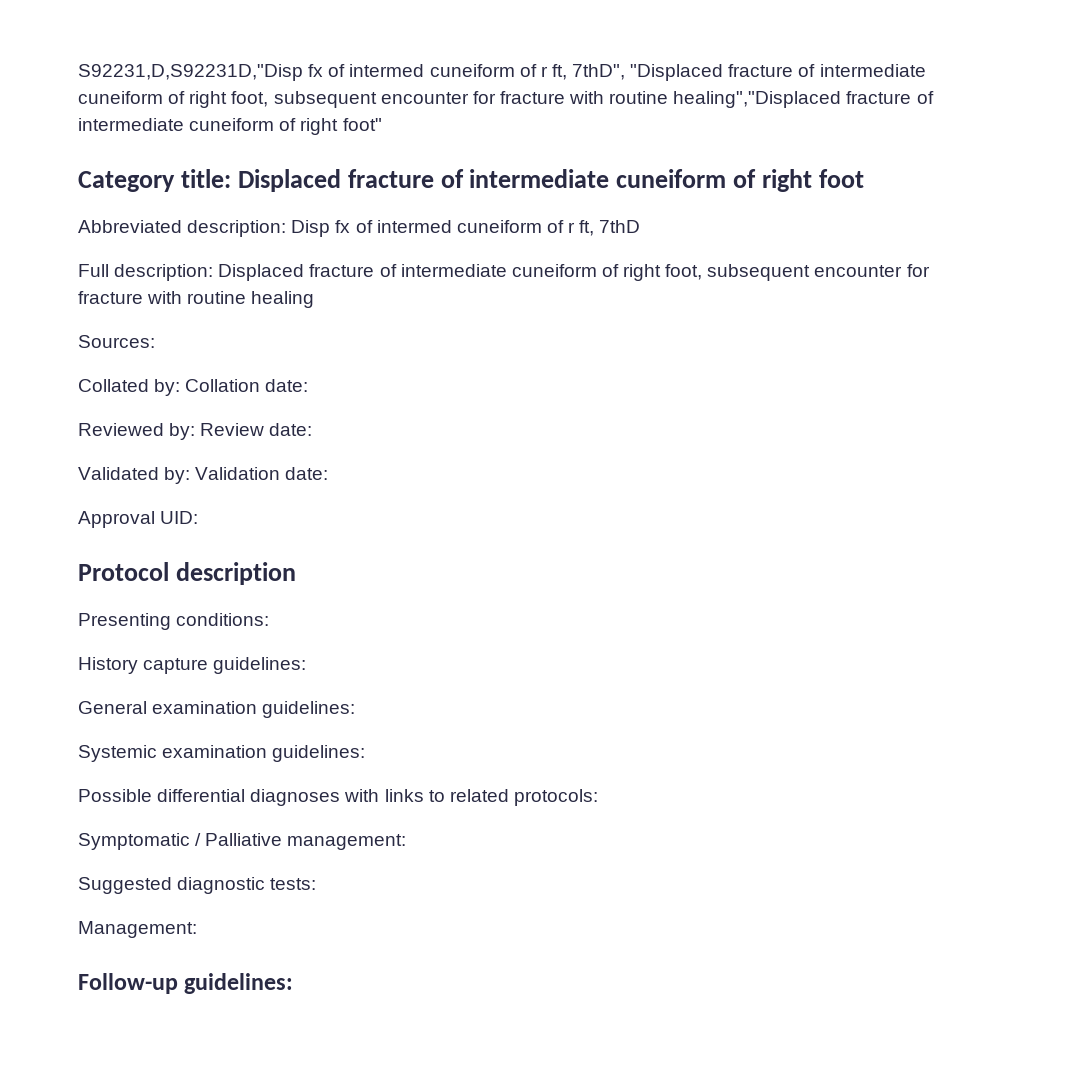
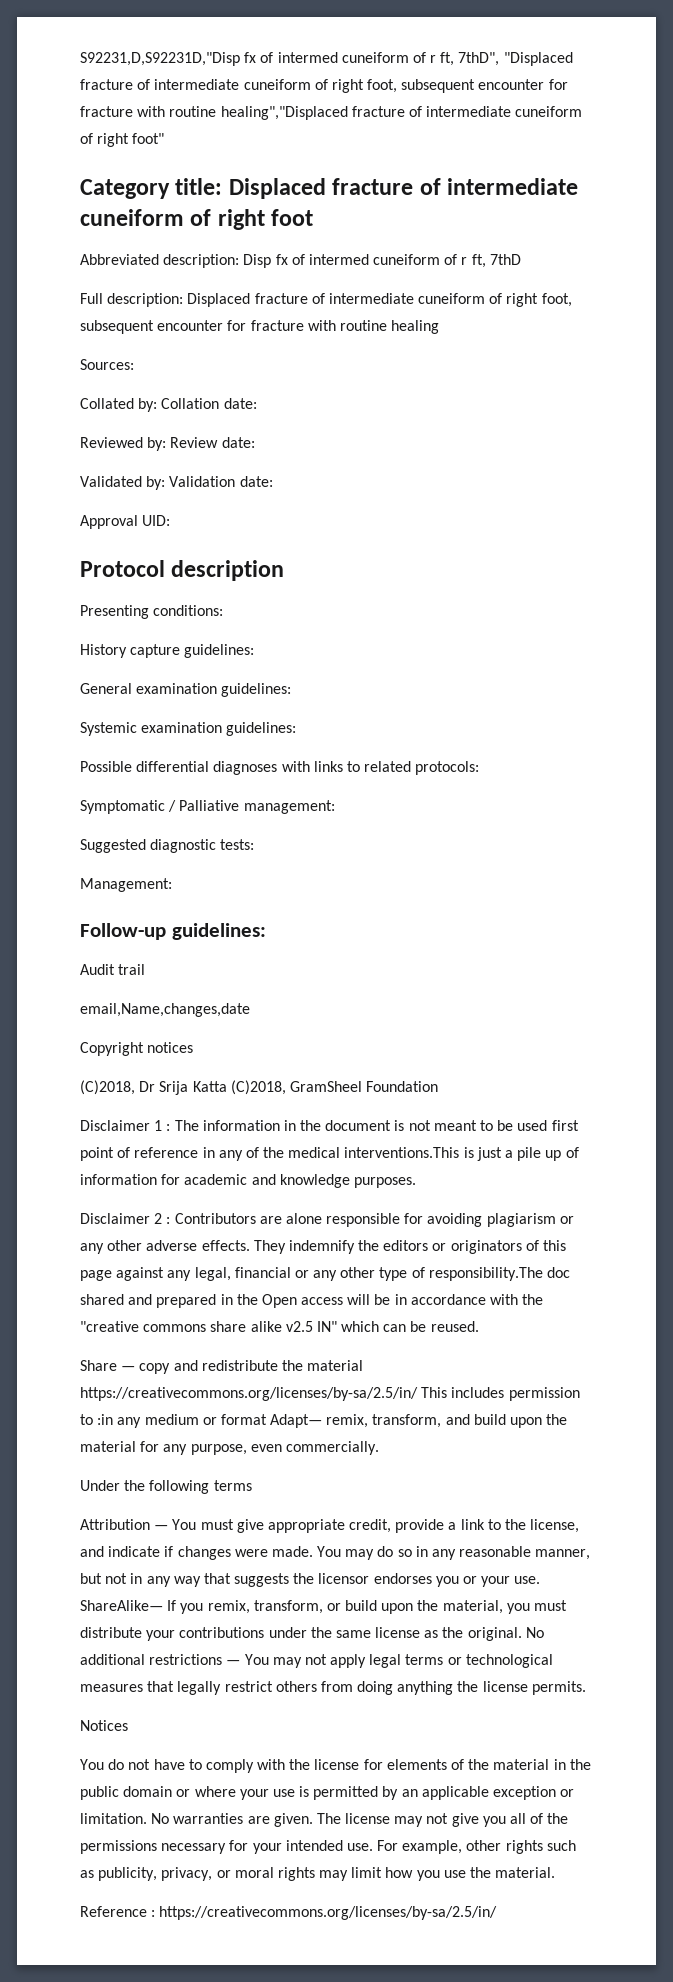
(294, 983) none -> [80,964,146,975] [80,1003,250,1017] [80,1042,194,1056] [80,1080,439,1095] [80,1120,579,1131] [80,1147,579,1161] [80,1174,416,1188] [80,1213,574,1227] [80,1240,567,1254] [80,1267,571,1281] [80,1294,544,1308] [80,1321,479,1332] [80,1360,364,1374] [80,1387,580,1401] [80,1414,568,1428] [80,1441,379,1455] [80,1480,252,1494] [80,1519,580,1533] [80,1546,591,1560] [80,1573,541,1587] [80,1600,568,1614] [80,1627,544,1641] [80,1654,553,1668] [80,1681,586,1695] [80,1720,128,1731] [80,1759,591,1773] [80,1786,575,1800] [80,1813,569,1827] [80,1840,576,1854] [80,1867,556,1881] [80,1906,498,1920] // Audit trail // email,Name,changes,date // Copyright notices // (C)2018, Dr Srija Katta (C)2018, GramSheel Foundation // Disclaimer 1 : The information in the document is not meant to be used first point of reference in any of the medical interventions.This is just a pile up of information for academic and knowledge purposes. // Disclaimer 2 : Contributors are alone responsible for avoiding plagiarism or any other adverse effects. They indemnify the editors or originators of this page against any legal, financial or any other type of responsibility.The doc shared and prepared in the Open access will be in accordance with the "creative commons share alike v2.5 IN" which can be reused. // Share — copy and redistribute the material https://creativecommons.org/licenses/by-sa/2.5/in/ This includes permission to :in any medium or format Adapt— remix, transform, and build upon the material for any purpose, even commercially. // Under the following terms // Attribution — You must give appropriate credit, provide a link to the license, and indicate if changes were made. You may do so in any reasonable manner, but not in any way that suggests the licensor endorses you or your use. ShareAlike— If you remix, transform, or build upon the material, you must distribute your contributions under the same license as the original. No additional restrictions — You may not apply legal terms or technological measures that legally restrict others from doing anything the license permits. // Notices // You do not have to comply with the license for elements of the material in the public domain or where your use is permitted by an applicable exception or limitation. No warranties are given. The license may not give you all of the permissions necessary for your intended use. For example, other rights such as publicity, privacy, or moral rights may limit how you use the material. // Reference : https://creativecommons.org/licenses/by-sa/2.5/in/

